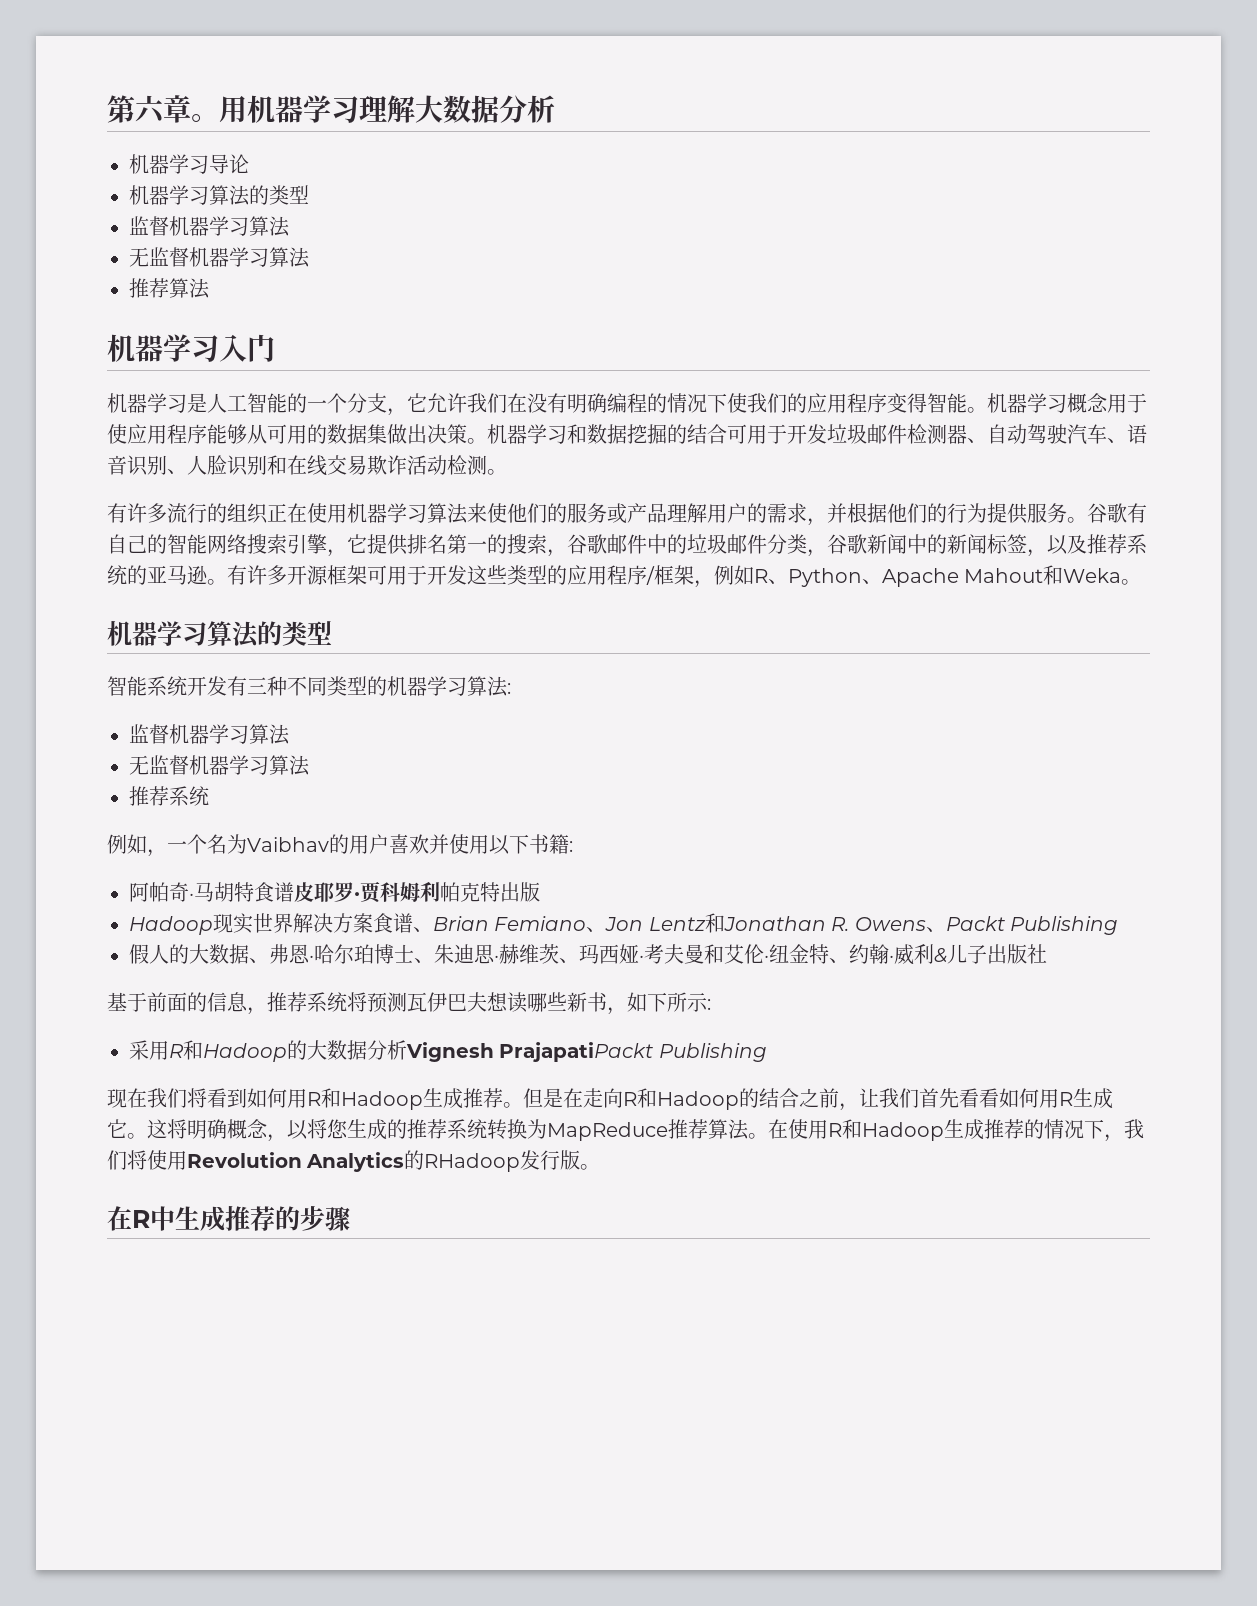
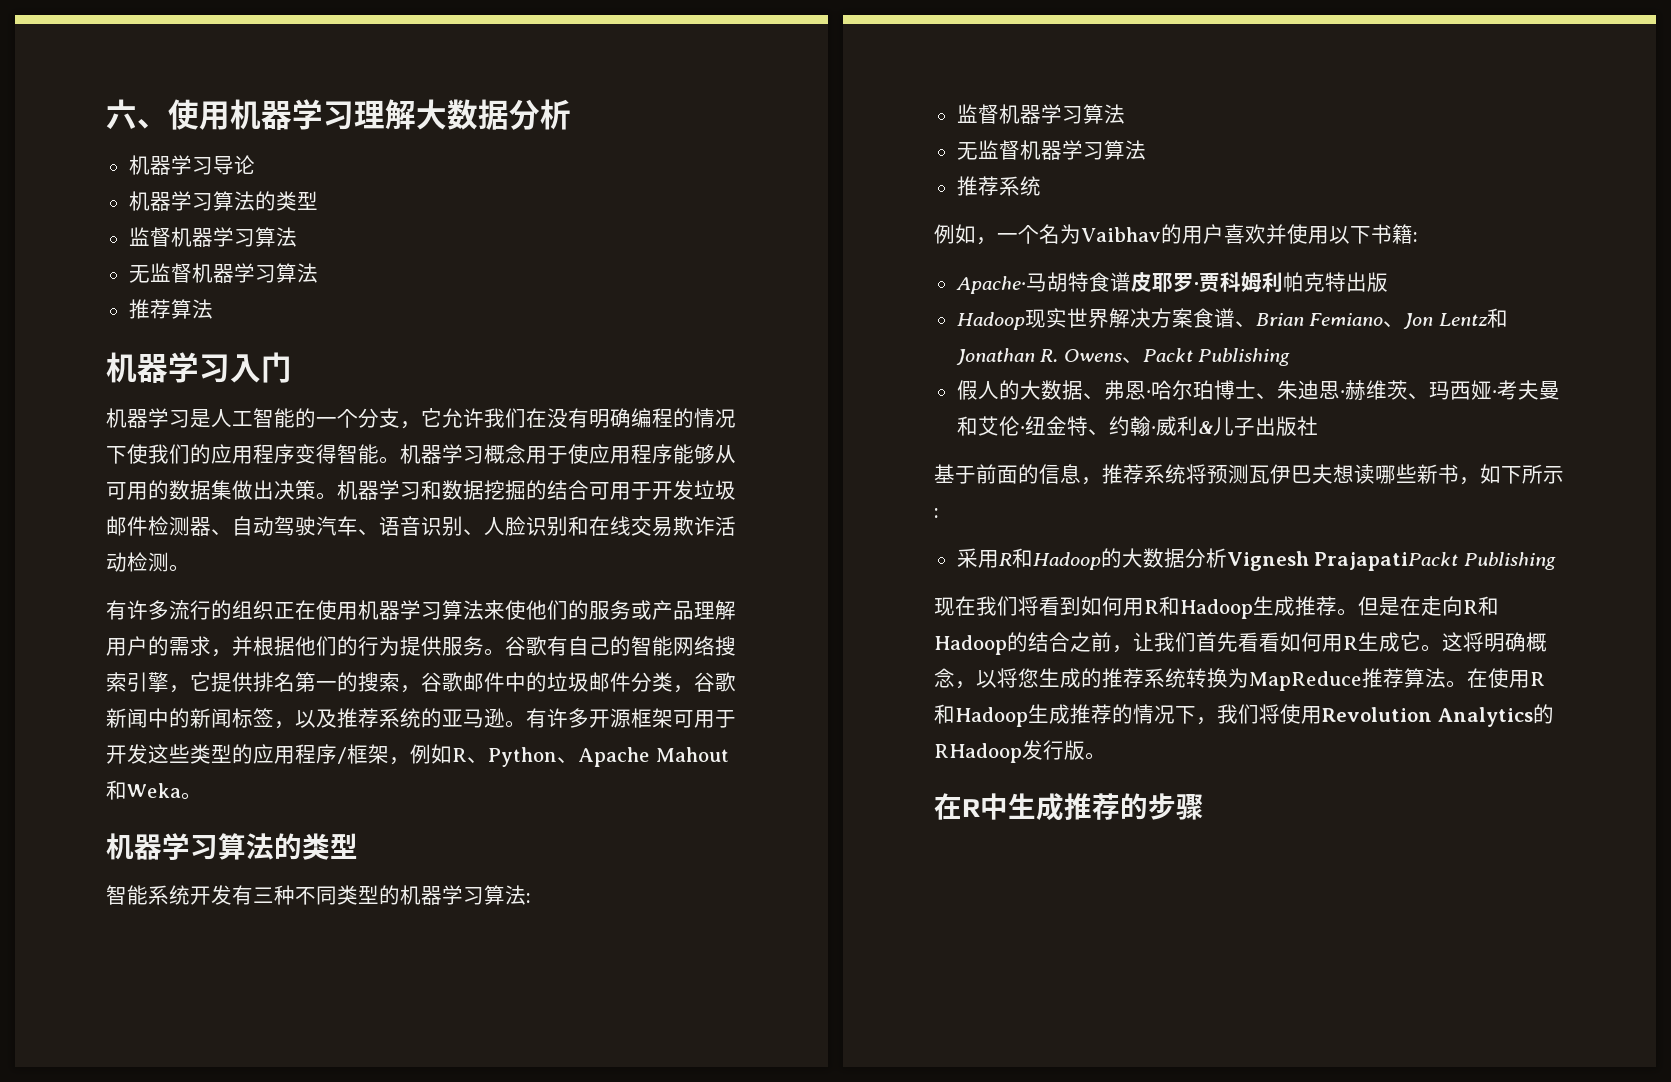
[107,95,219,124] 第六章。 -> [106,99,199,130] 六、使
[129,882,194,902] 阿帕奇· -> [955,276,1026,294] Apache·

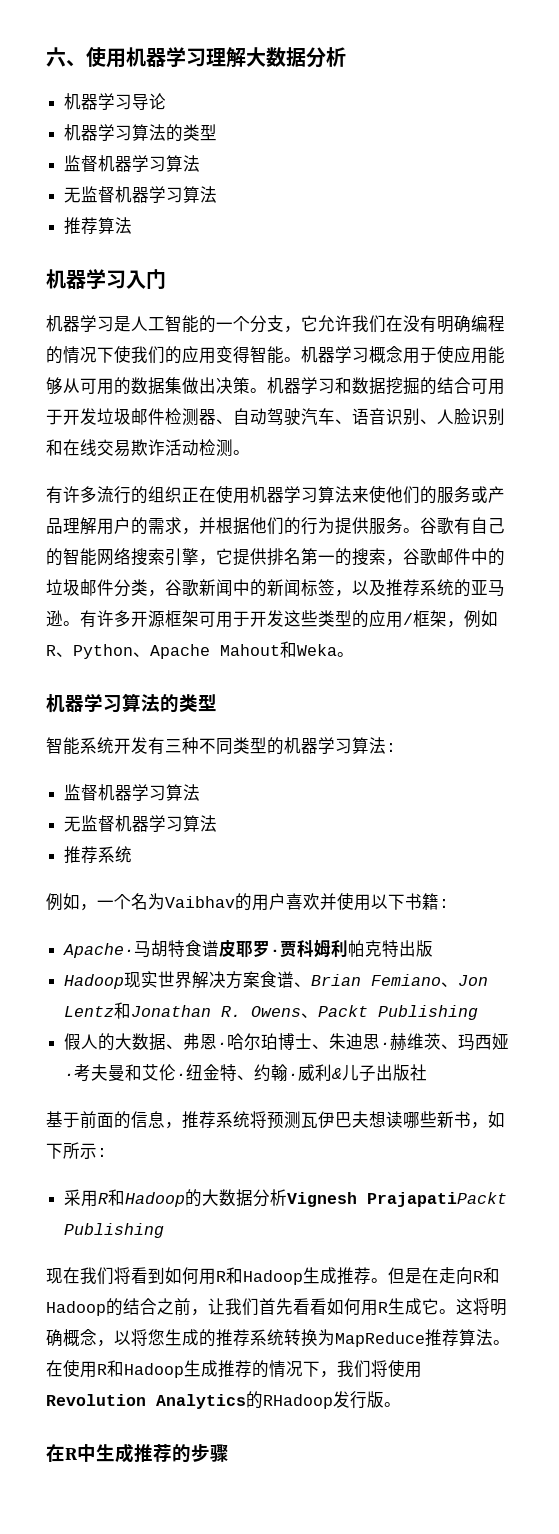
[253,444,295,464] 程序 -> (216, 355) none
[631,444,673,464] 程序 -> (488, 355) none
[295,744,337,764] 程序 -> (403, 619) none

